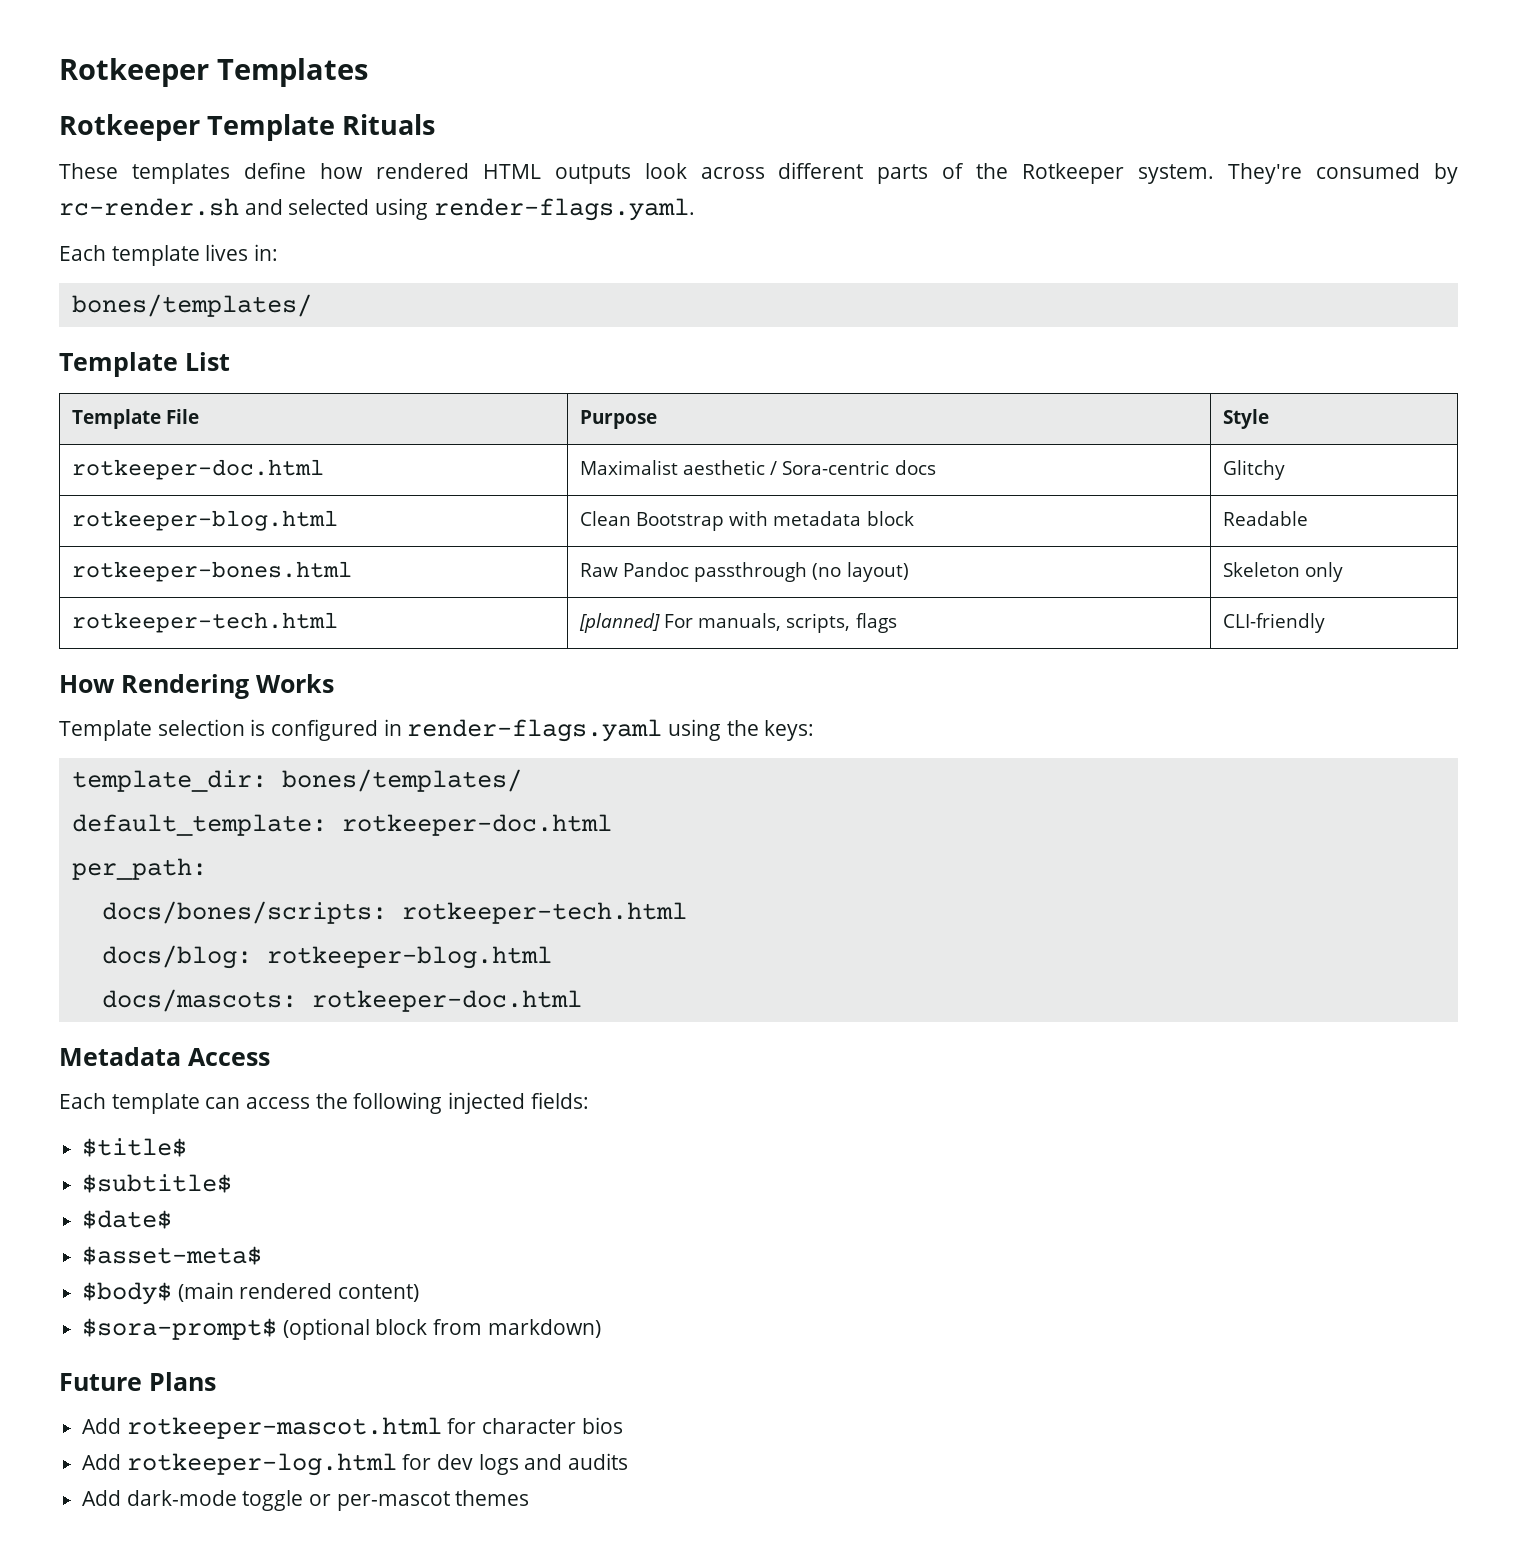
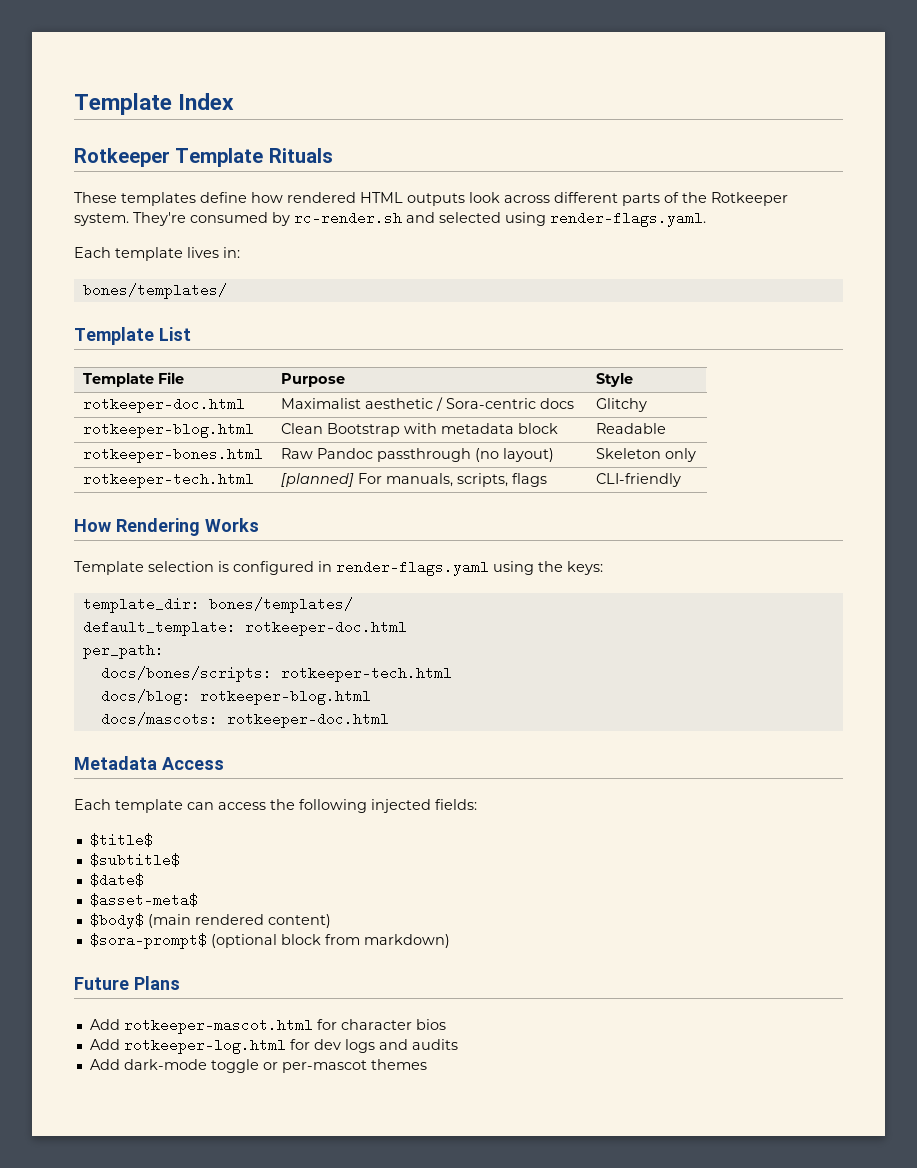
[59,58,368,87] Rotkeeper Templates -> [74,93,235,115] Template Index

